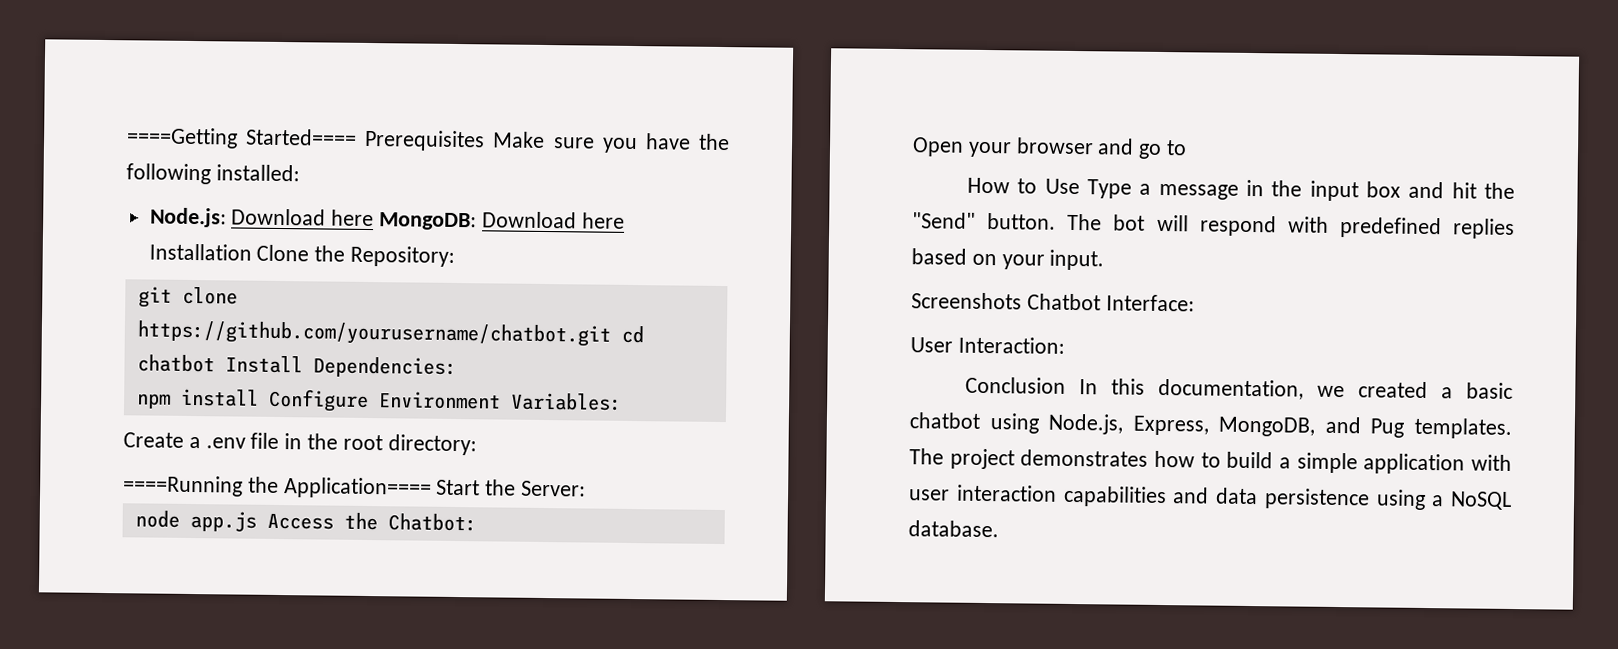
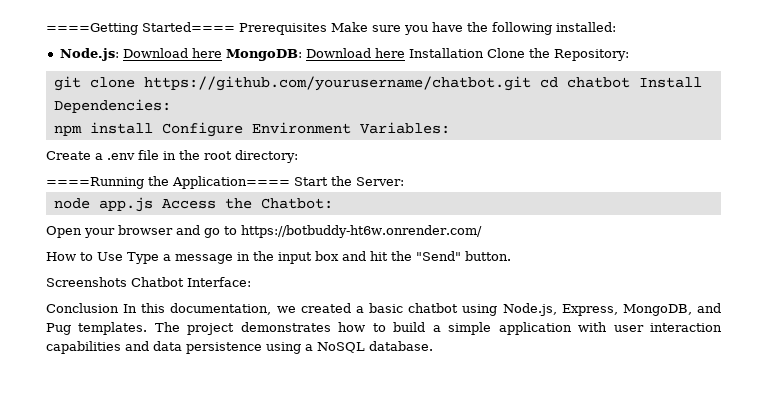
(1188, 148) none -> [241,225,482,238] https://botbuddy-ht6w.onrender.com/
[1067,213,1515,239] [911,248,1105,271] The bot will respond with predefined replies based on your input. -> (511, 256) none
[910,336,1065,354] // User Interaction: -> (251, 282) none

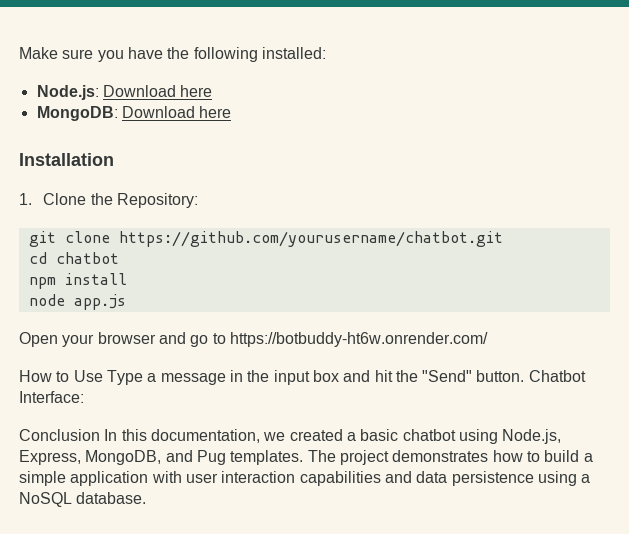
[46,22,327,35] ====Getting Started==== Prerequisites -> (19, 53) none
(222, 53) none -> (213, 91) //
(405, 53) none -> (232, 112) //
(484, 53) none -> [19,193,32,205] // 1.
(531, 83) none -> (503, 239) //
[638,77,702,88] [53,99,171,113] Install Dependencies: -> (119, 258) none
[161,122,450,137] [46,150,298,163] [46,176,404,189] Configure Environment Variables: // Create a .env file in the root directory: // ====Running the Application==== Start the Server: -> (127, 279) none
[161,198,333,209] Access the Chatbot: -> (126, 302) none
[46,277,127,287] // Screenshots -> (525, 376) none

